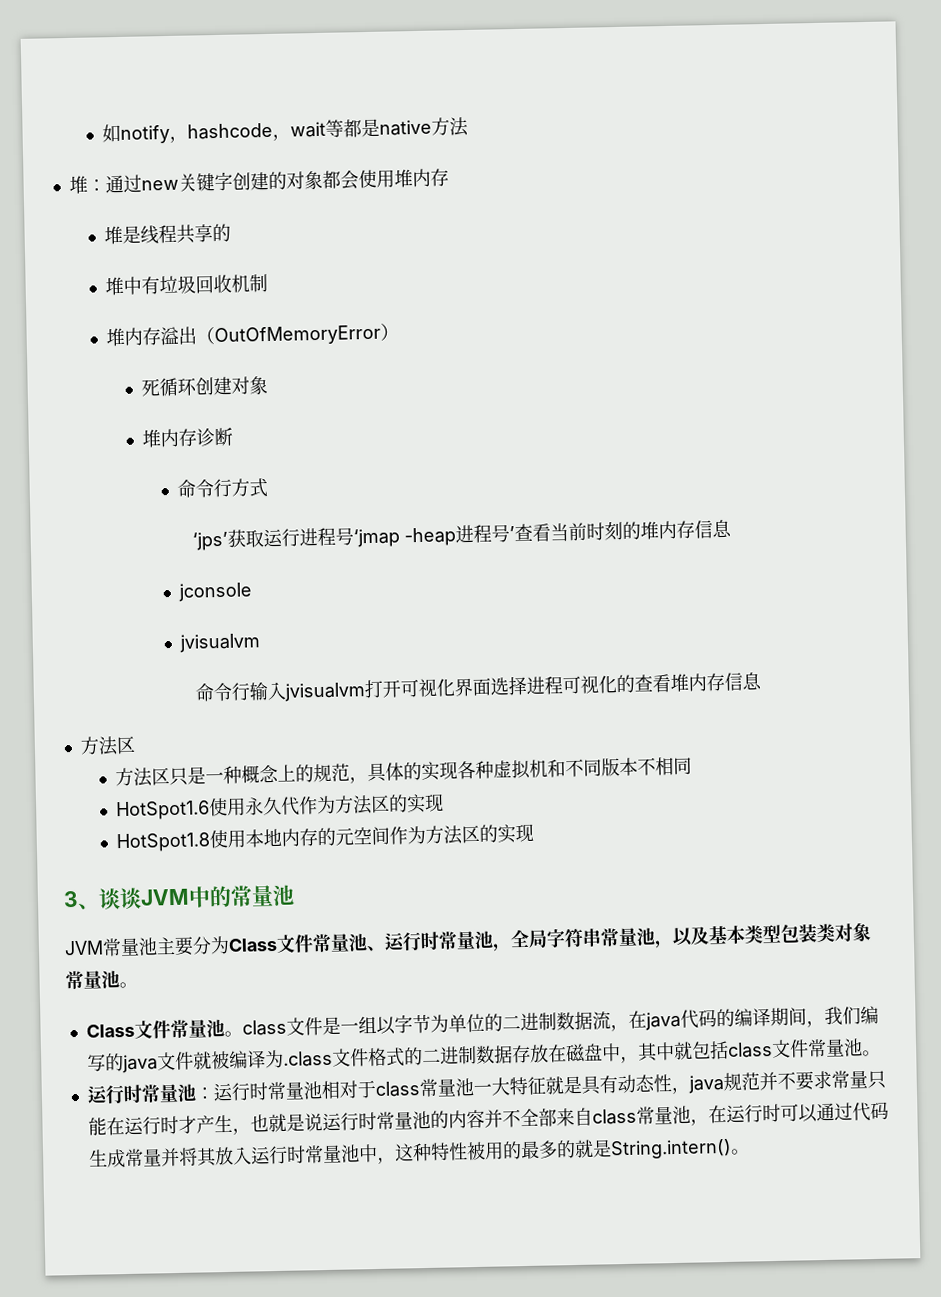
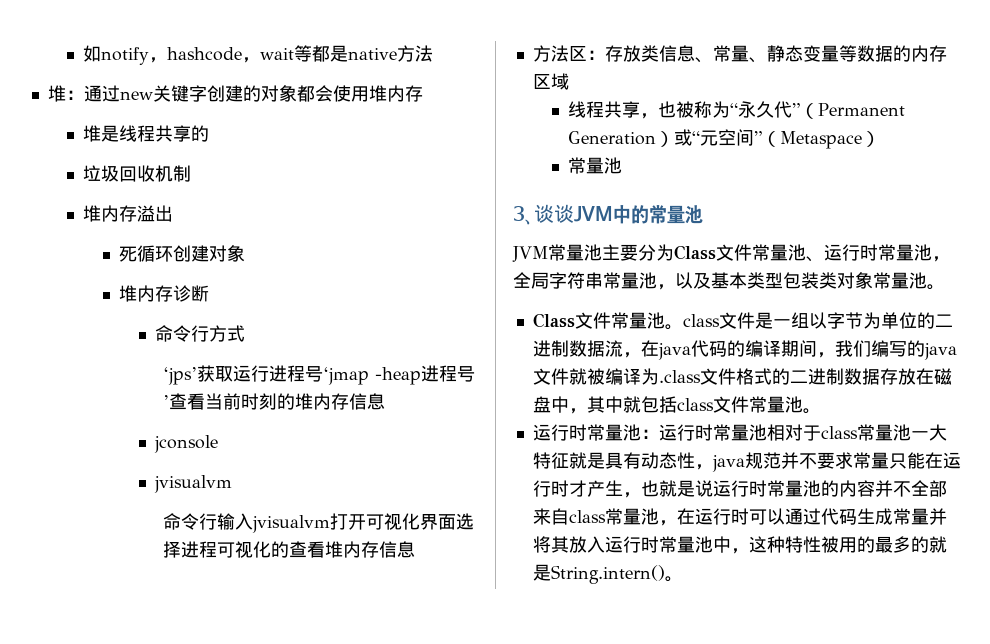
[104,276,160,296] 堆中有 -> (210, 133) none
[195,323,399,347] （OutOfMemoryError） -> (174, 213) none
[114,756,692,787] [115,793,444,821] [115,823,534,853] // 方法区只是一种概念上的规范，具体的实现各种虚拟机和不同版本不相同 // HotSpot1.6使用永久代作为方法区的实现 // HotSpot1.8使用本地内存的元空间作为方法区的实现 -> [586,45,947,63] [532,73,569,90] [568,101,906,119] [568,129,881,149] [568,157,623,174] ：存放类信息、常量、静态变量等数据的内存区域 // 线程共享，也被称为“永久代”（Permanent Generation）或“元空间”（Metaspace） // 常量池

